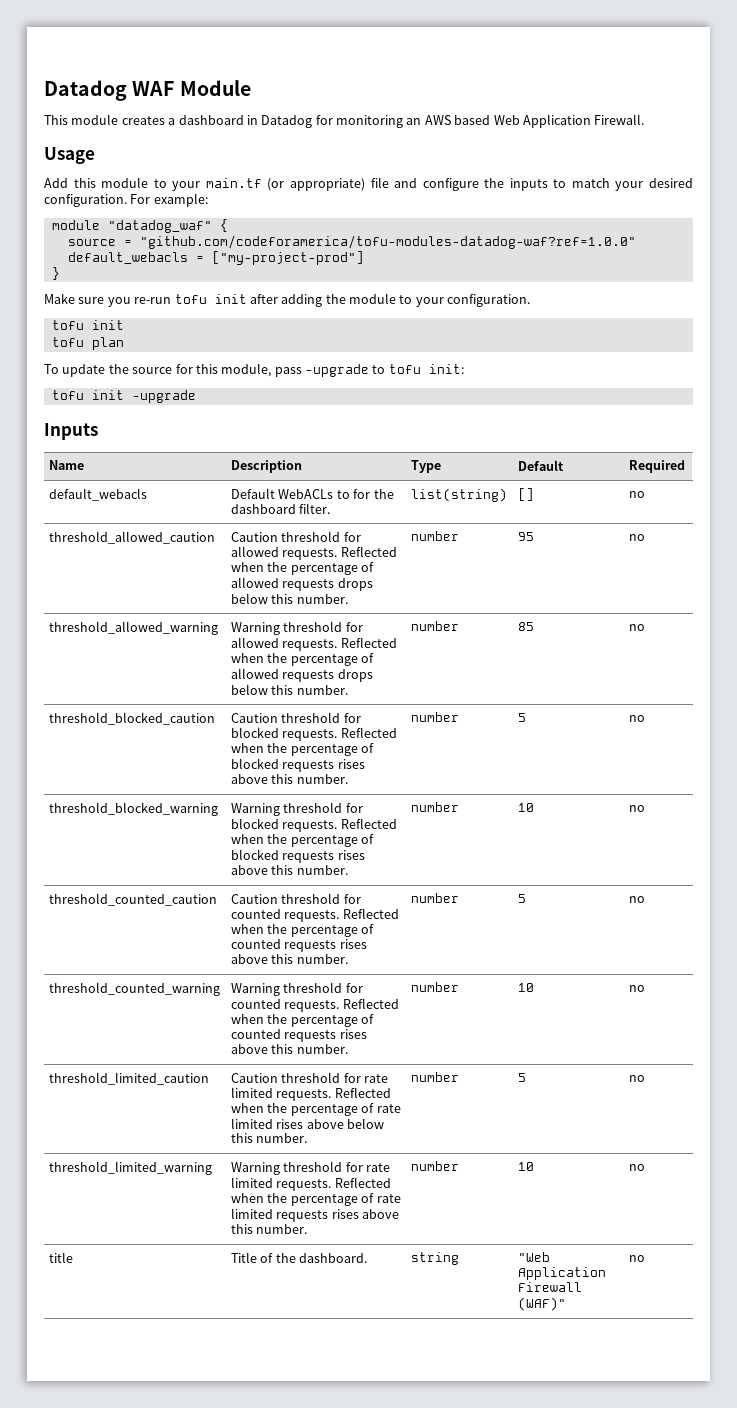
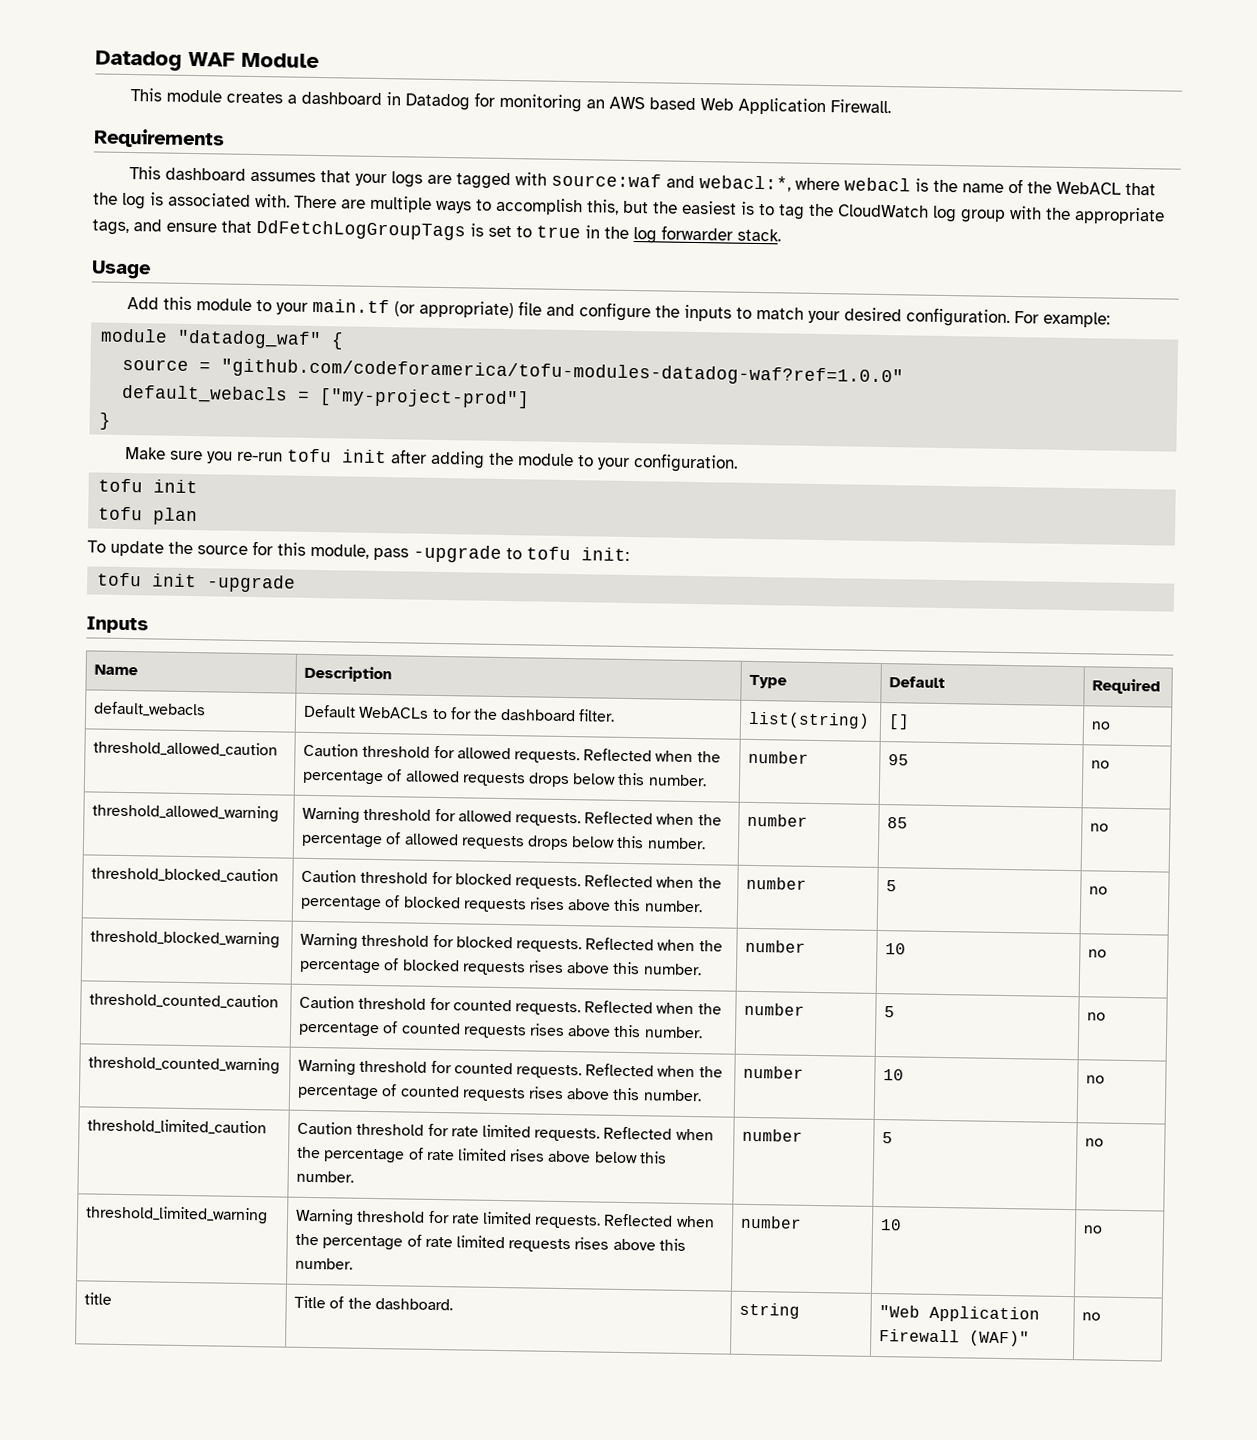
(645, 119) none -> [94,128,225,149] [129,166,1157,196] [93,192,1165,225] [92,219,781,244] // Requirements // This dashboard assumes that your logs are tagged with source:waf and webacl:*, where webacl is the name of the WebACL that the log is associated with. There are multiple ways to accomplish this, but the easiest is to tag the CloudWatch log group with the appropriate tags, and ensure that DdFetchLogGroupTags is set to true in the log forwarder stack.

